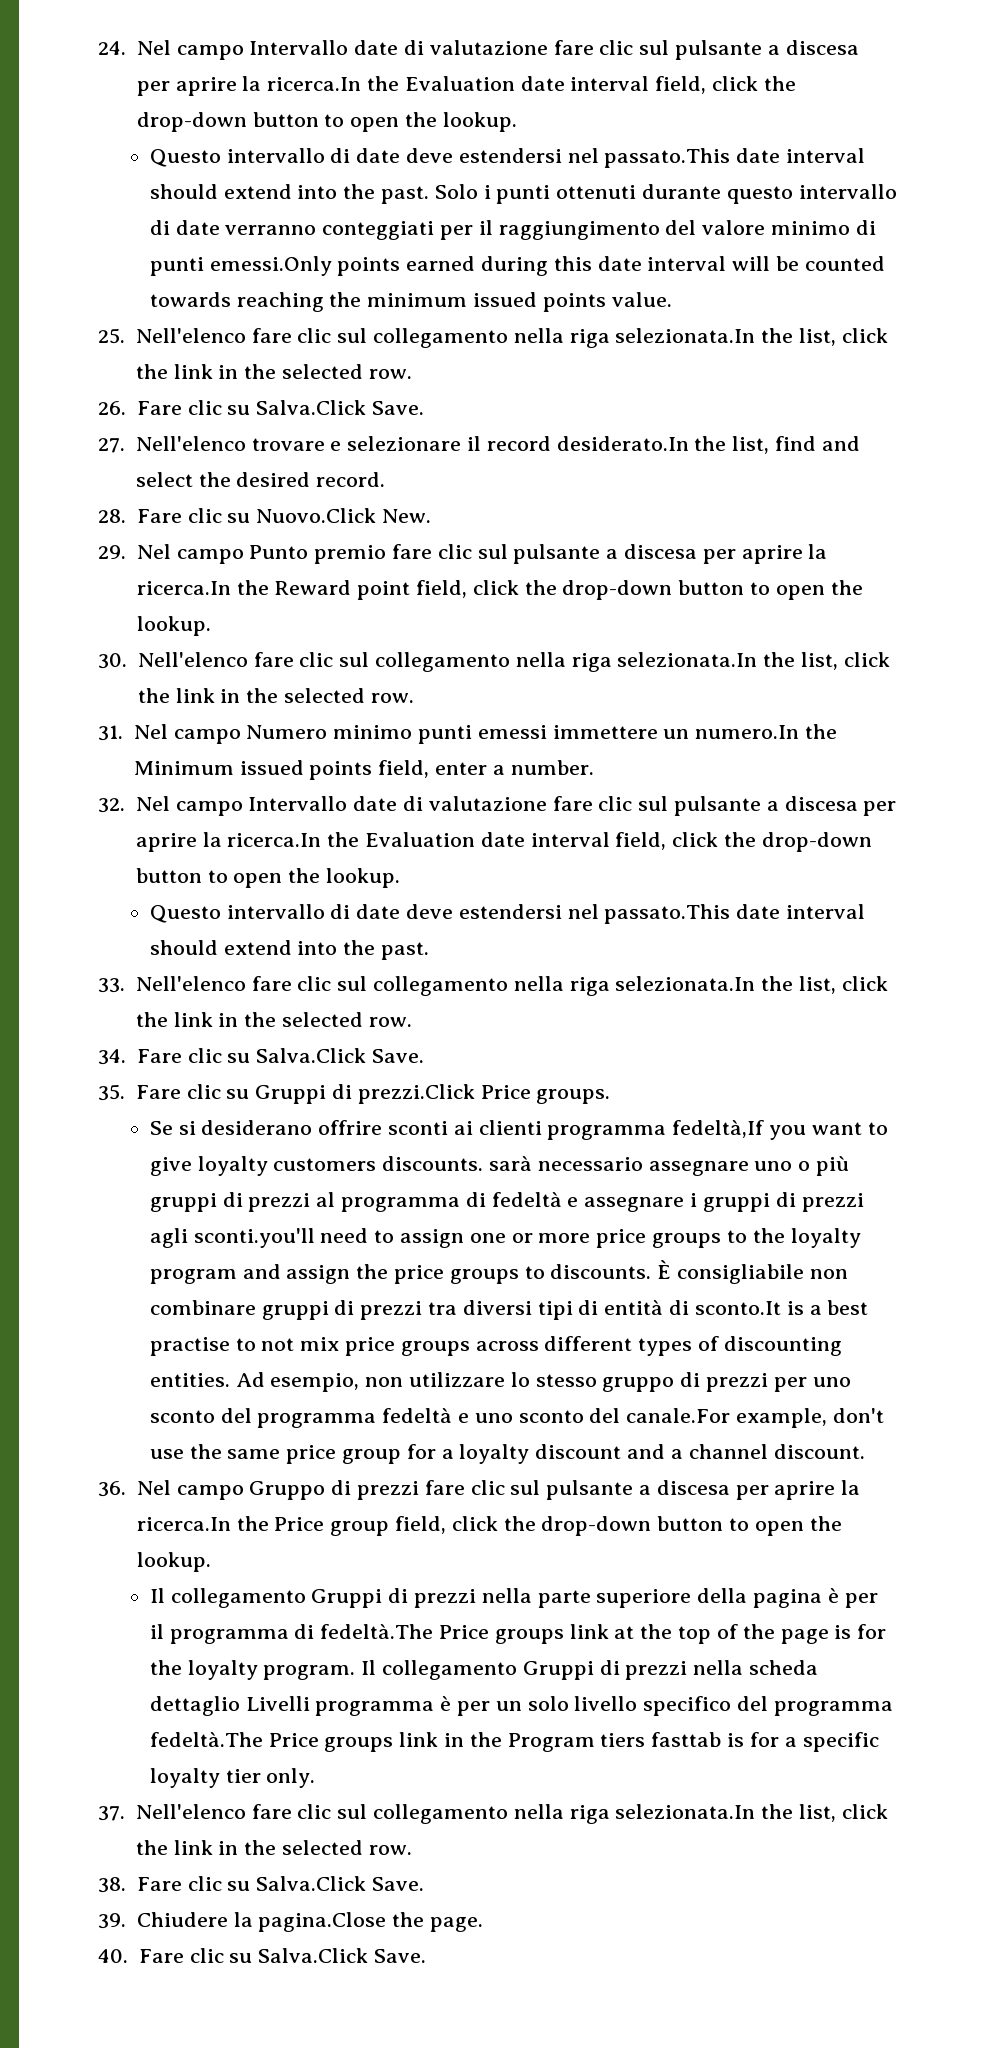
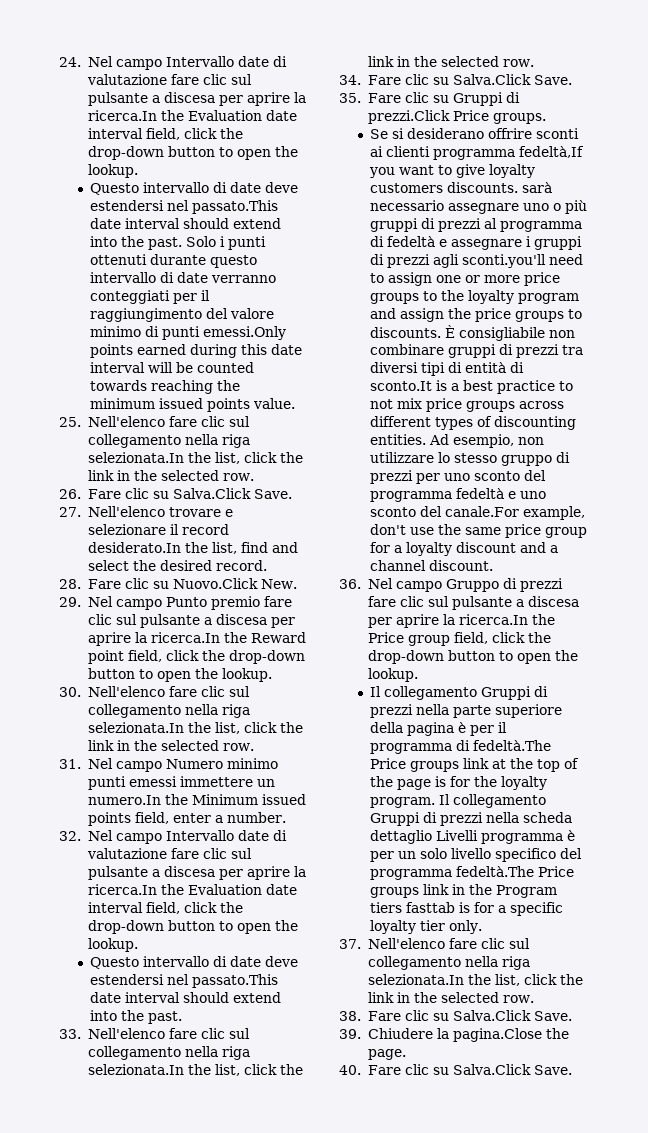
[149,1337,230,1356] practise -> [497,380,556,394] practice

